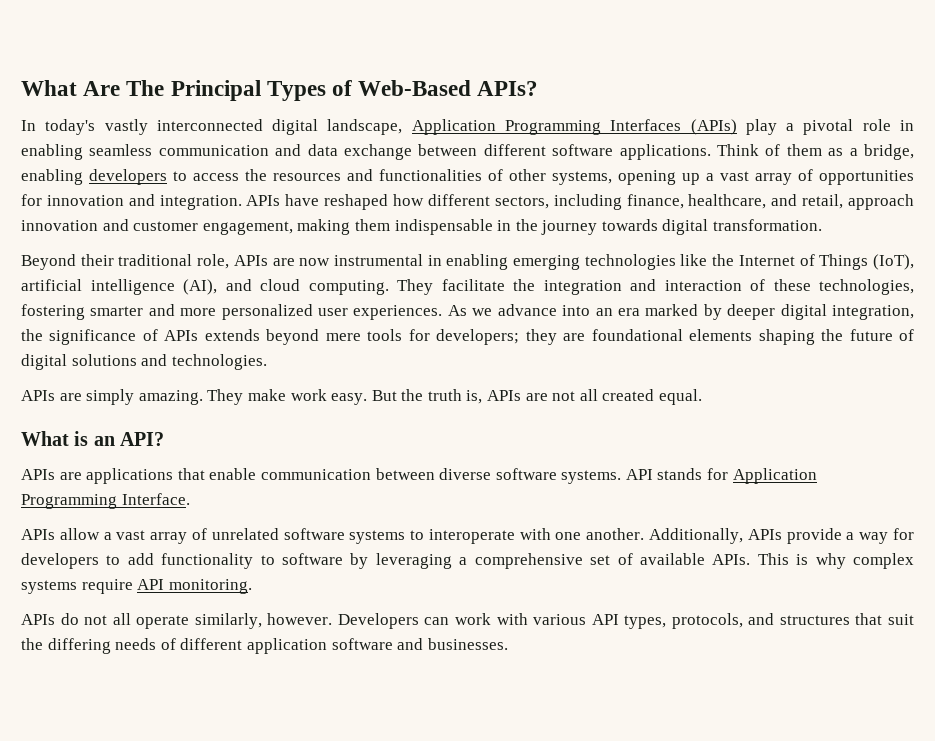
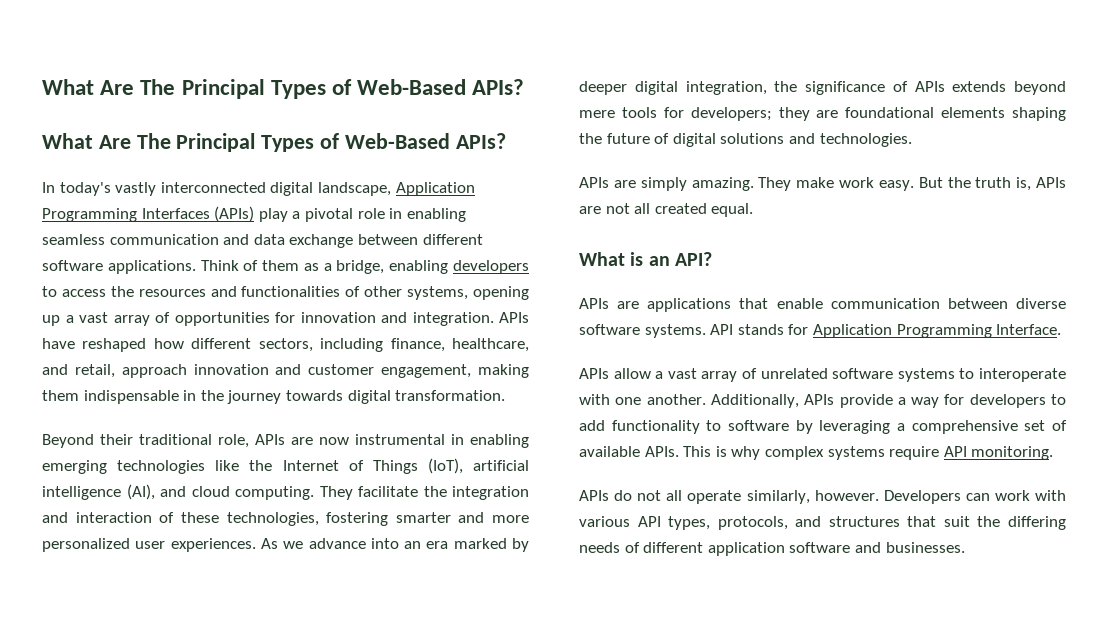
[21,80,539,101] What Are The Principal Types of Web-Based APIs? -> [42,79,525,99] [42,133,506,152] What Are The Principal Types of Web-Based APIs? // What Are The Principal Types of Web-Based APIs?

